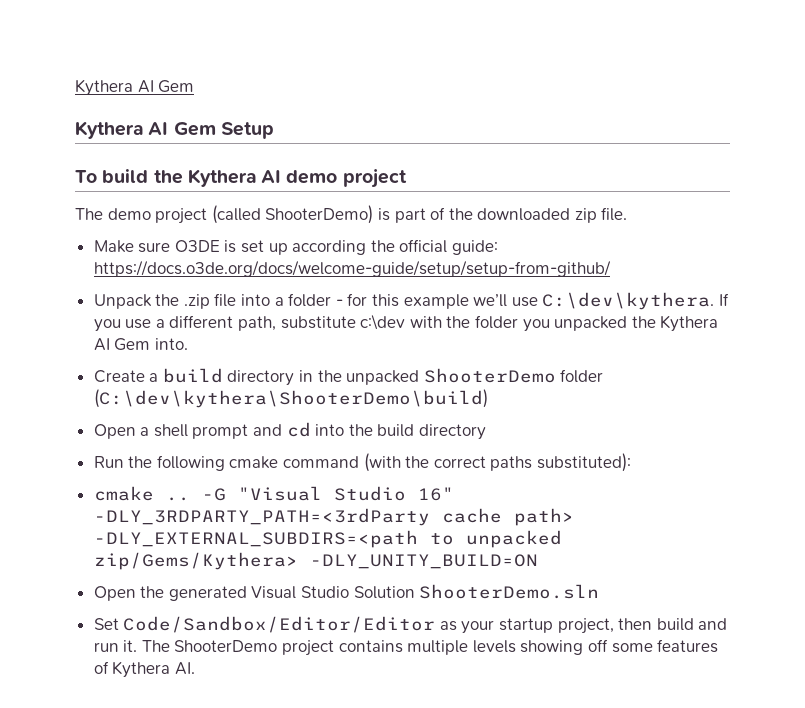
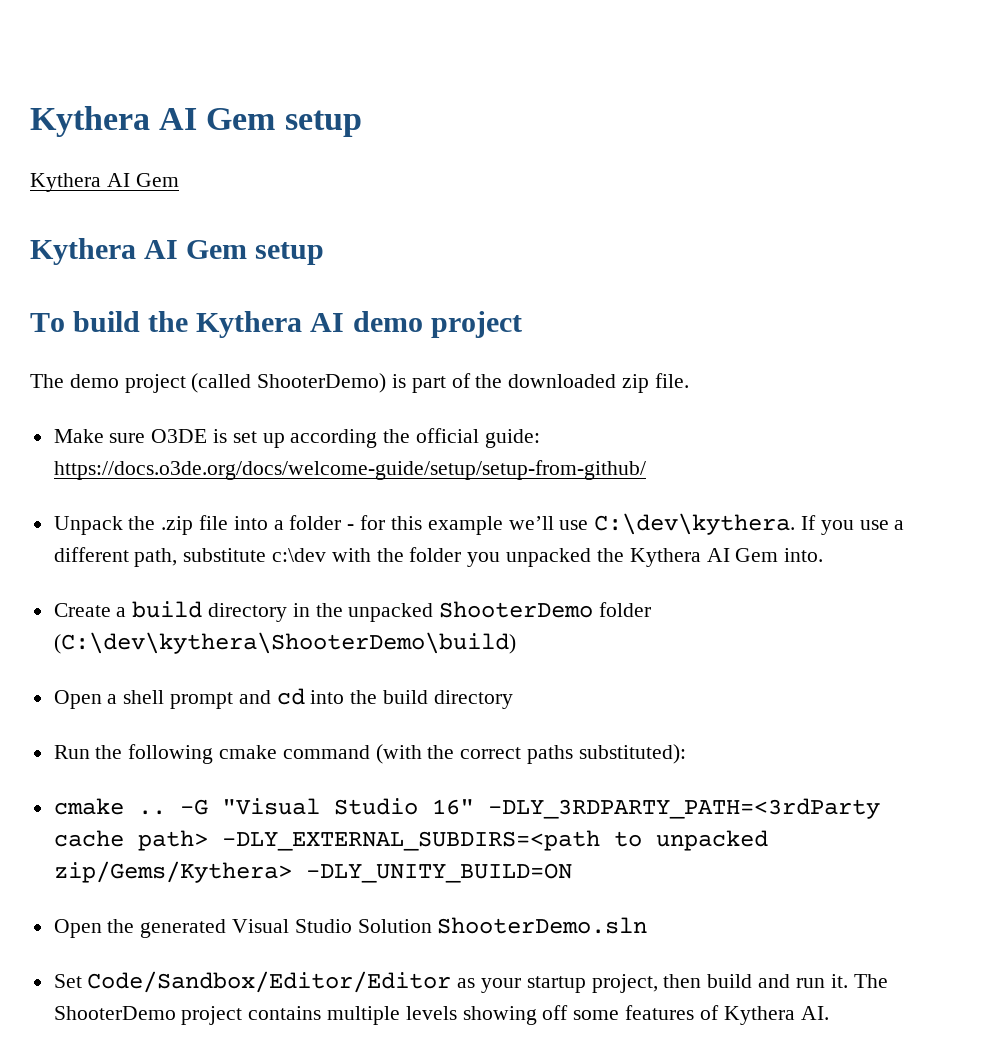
[75,79,195,96] [75,121,274,139] Kythera AI Gem // Kythera AI Gem Setup -> [30,106,362,137] [30,173,179,192] [30,238,325,265] Kythera AI Gem setup // Kythera AI Gem // Kythera AI Gem setup

